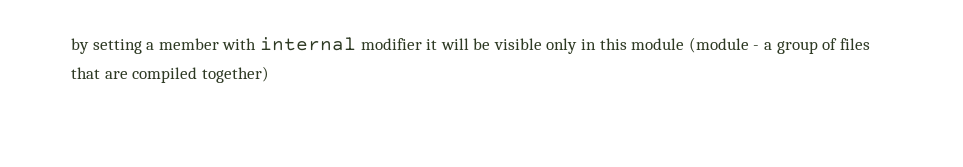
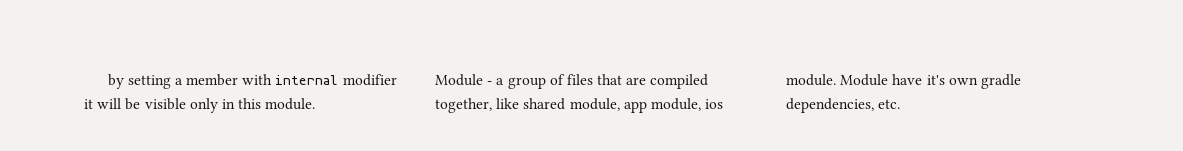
[631,37,749,53] module (module -> [265,98,316,110] [435,74,483,86] module. // Module
[201,66,269,83] together) -> [435,98,724,113] [786,74,1021,89] [786,98,901,113] together, like shared module, app module, ios module. Module have it's own gradle dependencies, etc.

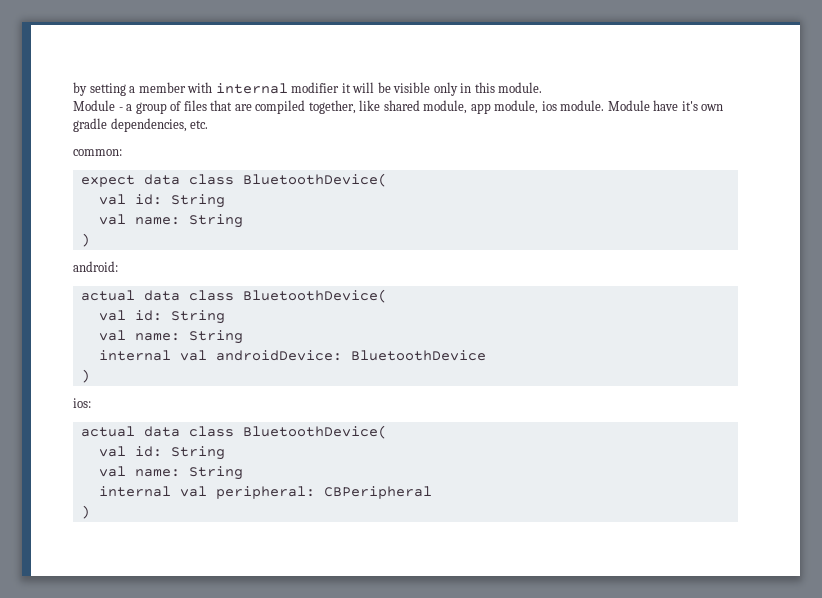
(901, 104) none -> [73,149,122,156] [80,173,387,187] [98,194,225,208] [98,214,243,228] [80,233,90,247] [73,261,118,272] [80,289,387,303] [98,310,225,324] [98,330,243,344] [98,350,486,361] [80,369,90,383] [73,398,91,408] [80,425,387,439] [98,446,225,460] [98,466,243,480] [98,486,432,499] [80,505,90,519] // common: // expect data class BluetoothDevice( // val id: String // val name: String // ) // android: // actual data class BluetoothDevice( // val id: String // val name: String // internal val androidDevice: BluetoothDevice // ) // ios: // actual data class BluetoothDevice( // val id: String // val name: String // internal val peripheral: CBPeripheral // )

